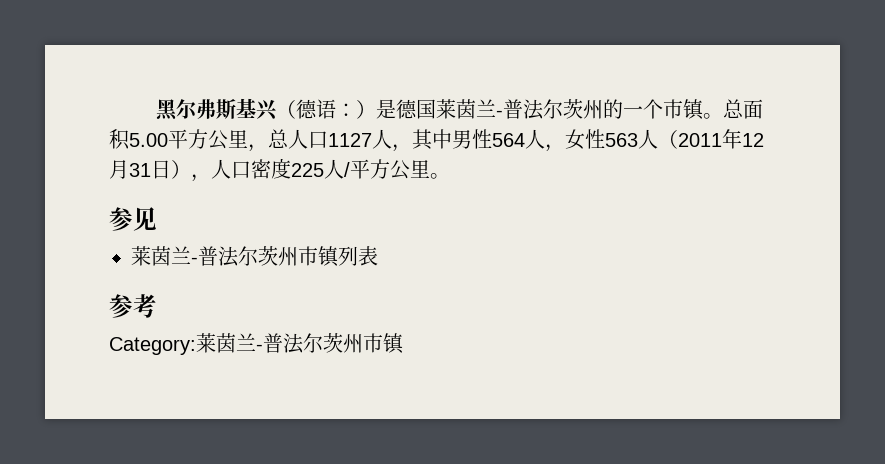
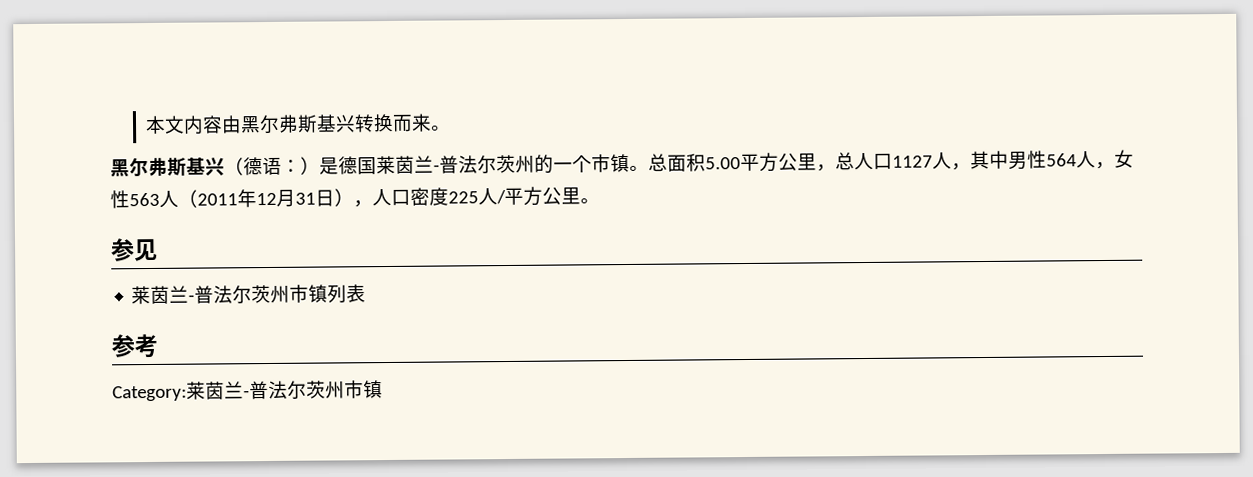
(155, 110) none -> [144,113,451,135] 本文内容由黑尔弗斯基兴转换而来。 //

